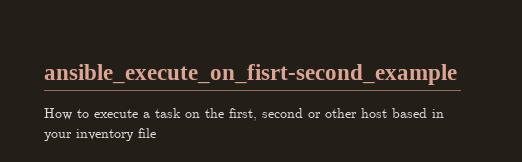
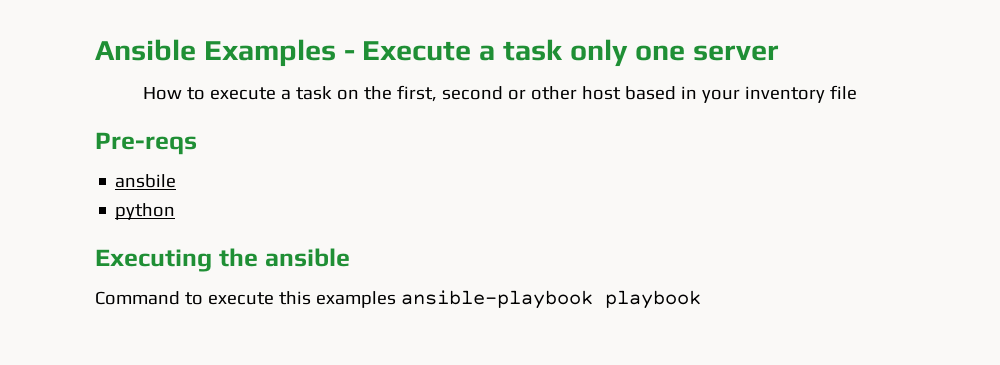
[44,64,457,85] ansible_execute_on_fisrt-second_example -> [95,39,779,67] Ansible Examples - Execute a task only one server
(156, 133) none -> [95,132,197,155] [115,174,177,188] [115,203,176,220] [95,248,350,272] [95,290,701,309] // Pre-reqs // ansbile // python // Executing the ansible // Command to execute this examples ansible-playbook playbook

